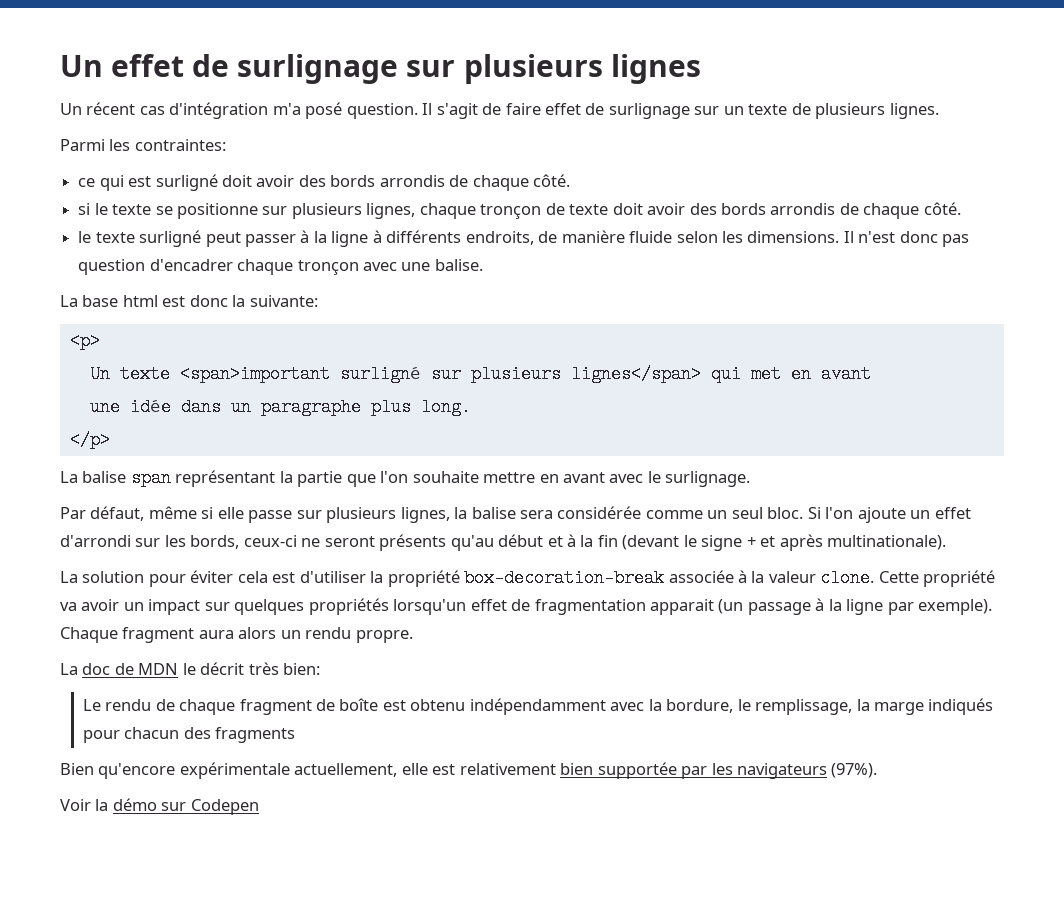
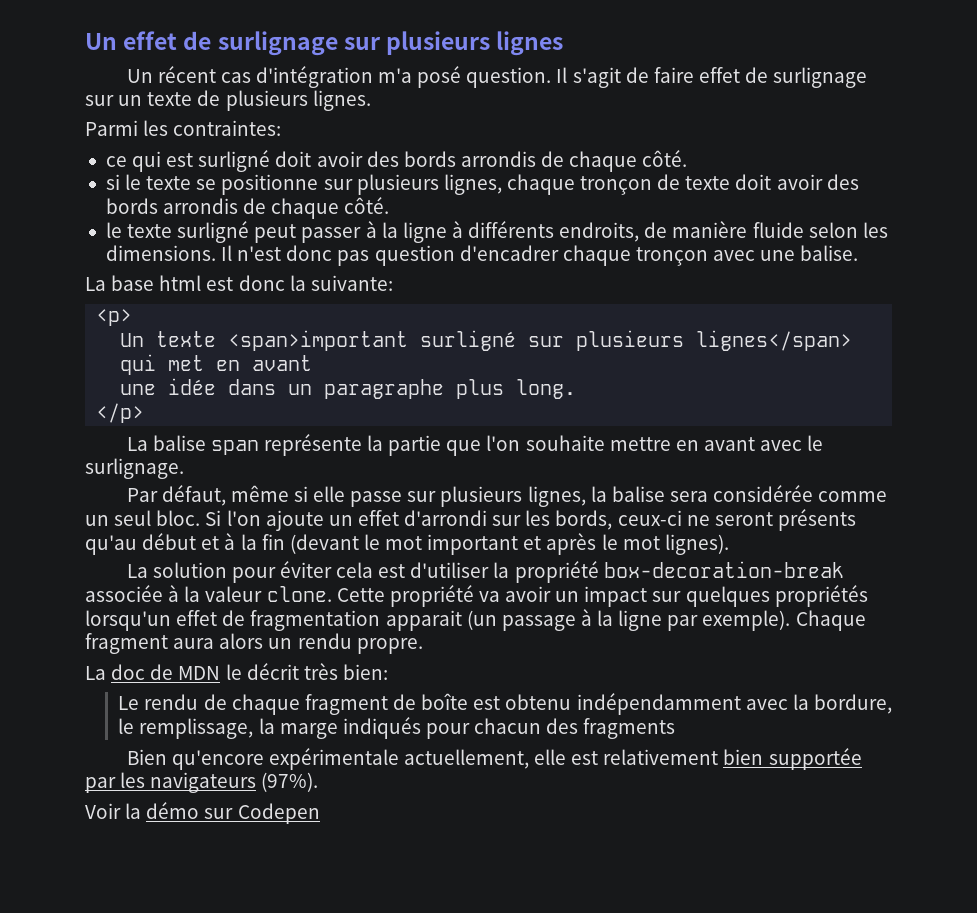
[175,470,276,487] représentant -> [263,434,362,456] représente
[701,534,947,551] signe + et après multinationale). -> [385,533,729,555] mot important et après le mot lignes).

